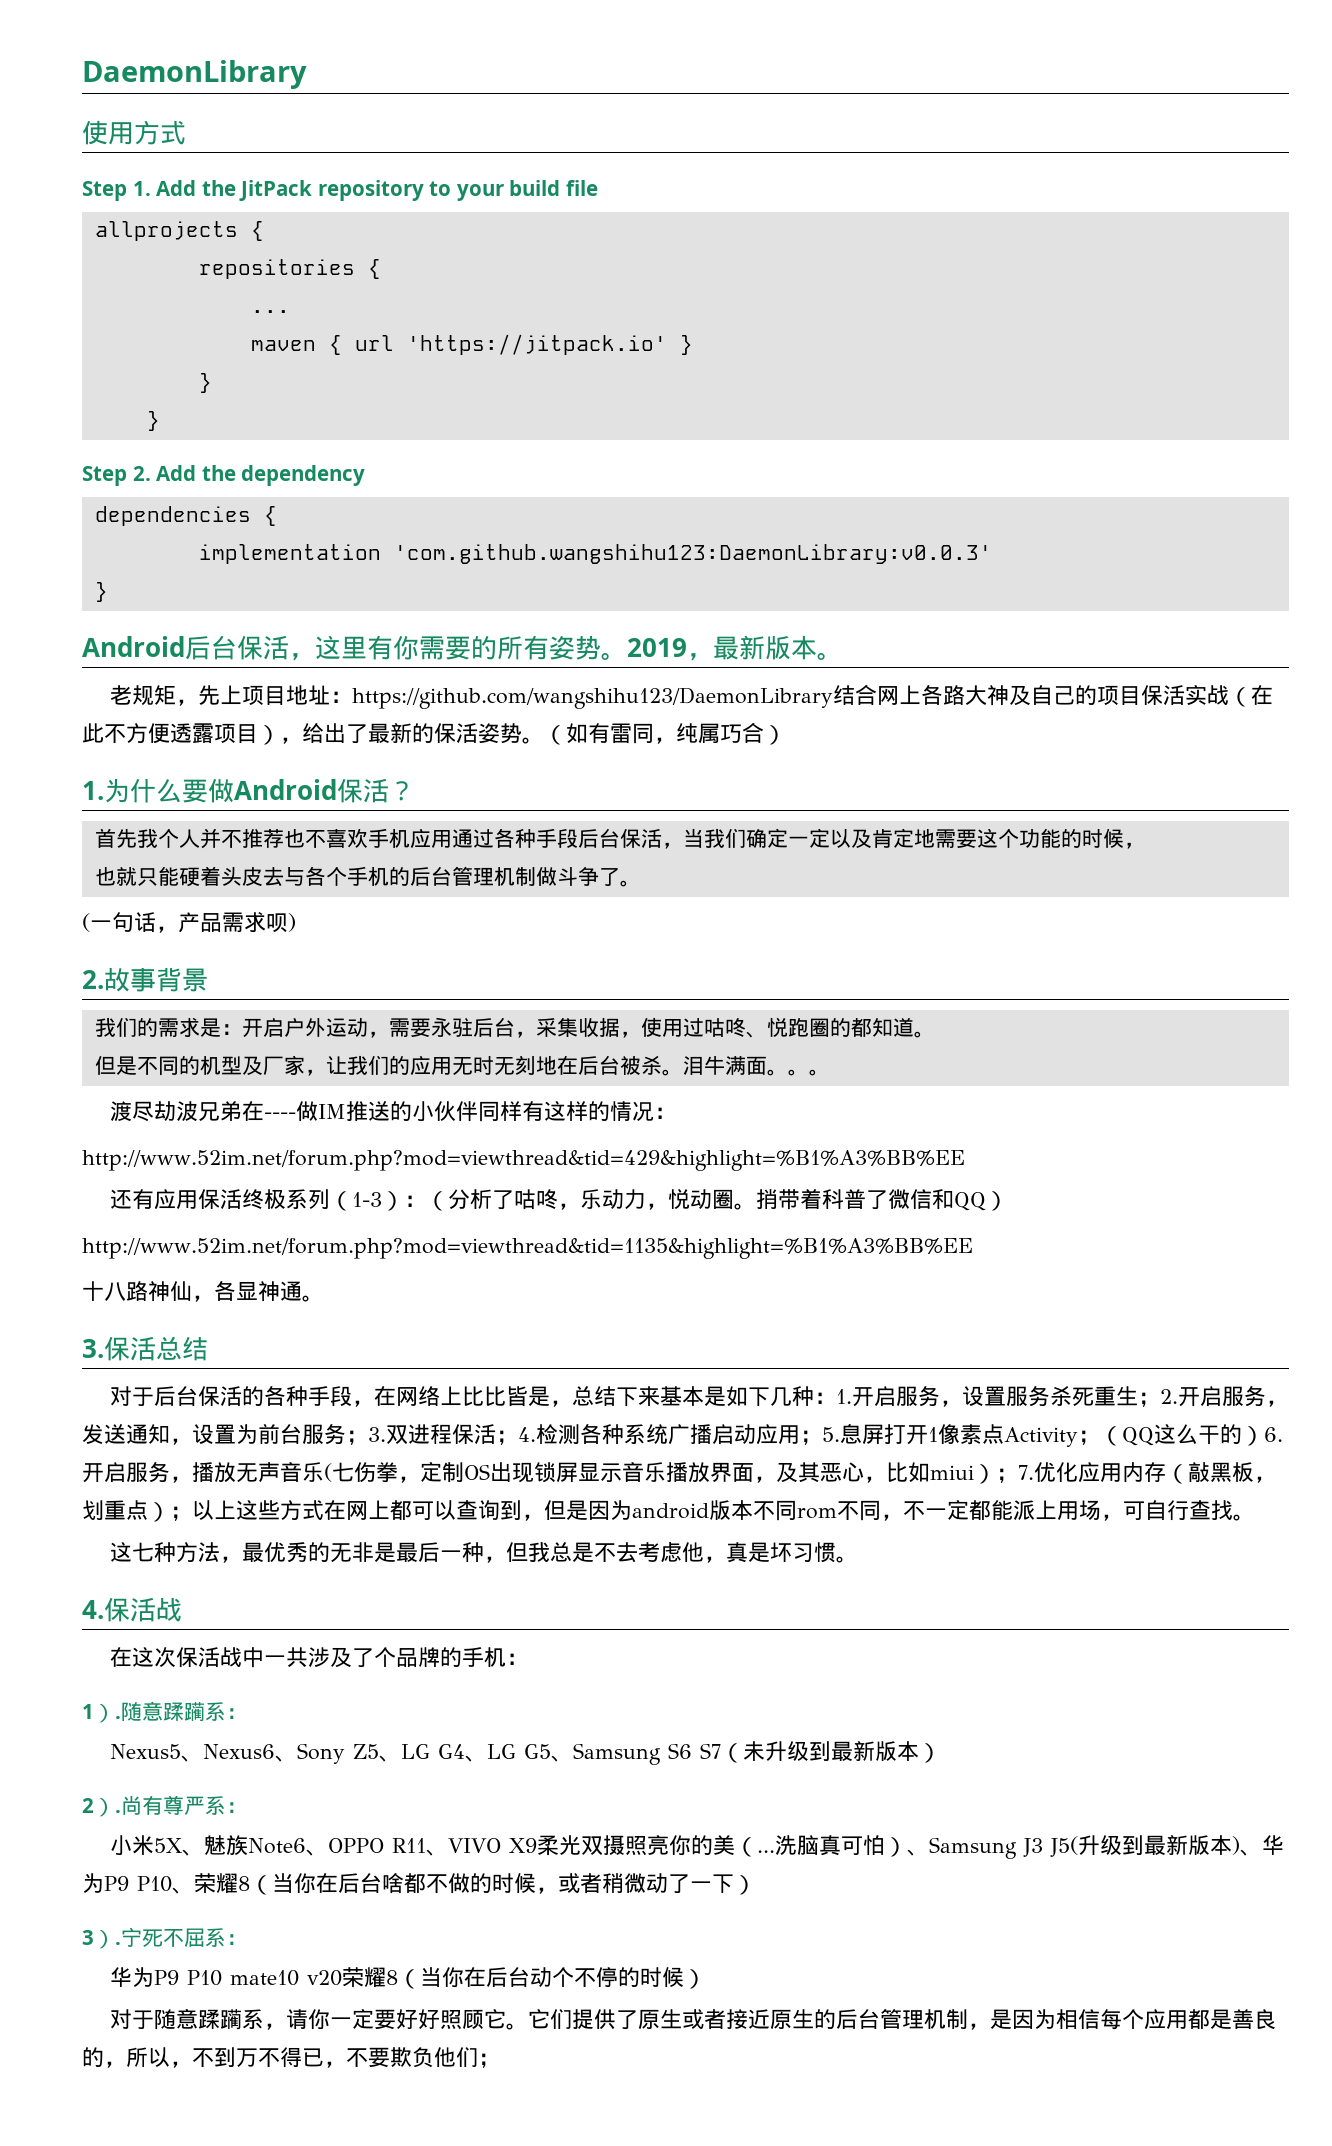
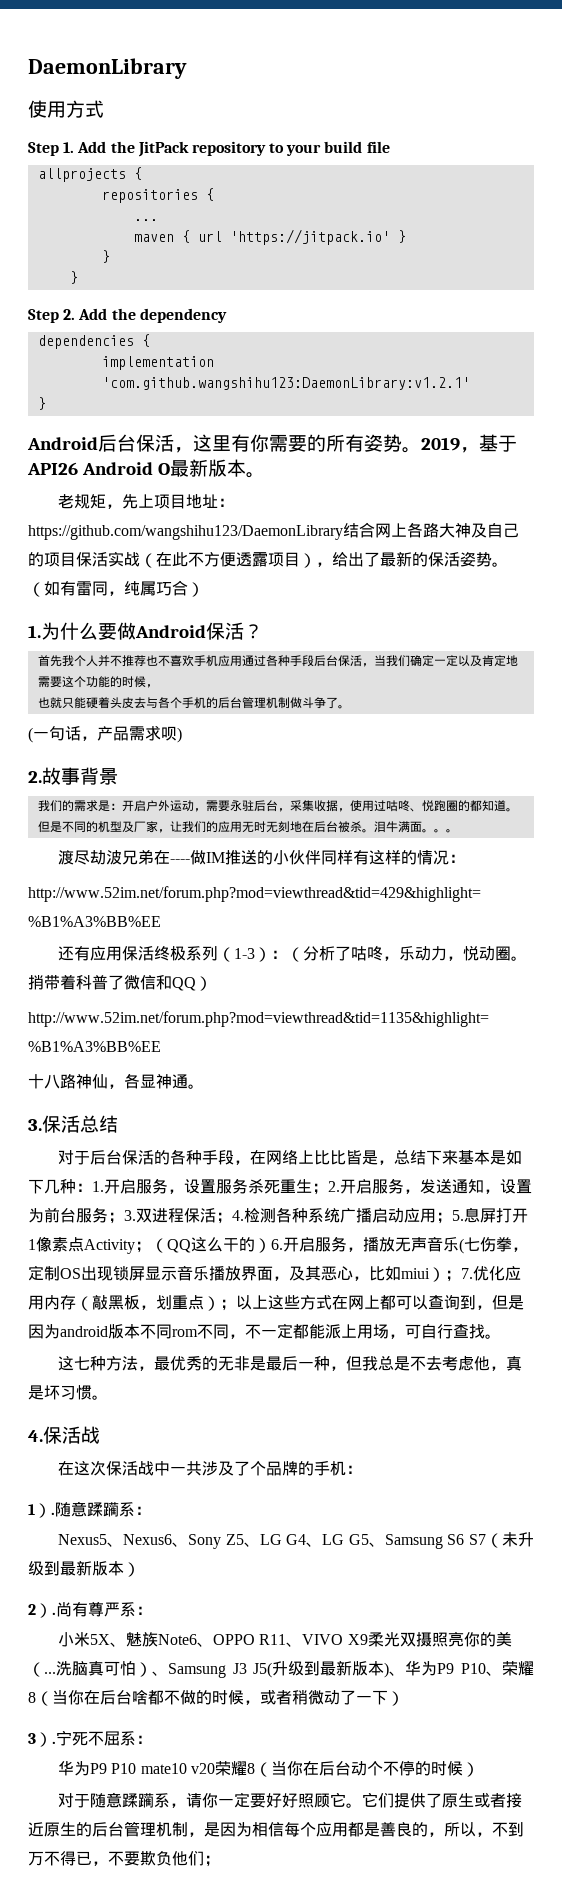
[393,544,992,564] 'com.github.wangshihu123:DaemonLibrary:v0.0.3' -> [101,377,470,390] 'com.github.wangshihu123:DaemonLibrary:v1.2.1'
(713, 657) none -> [479,434,517,452] [27,462,171,475] 基于API26 Android O

